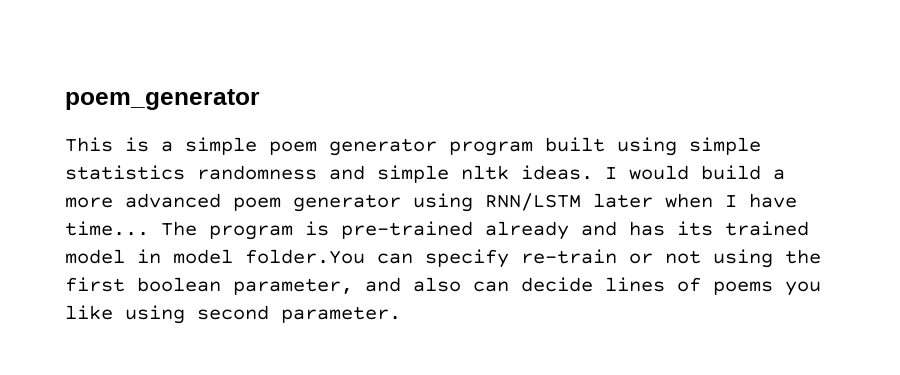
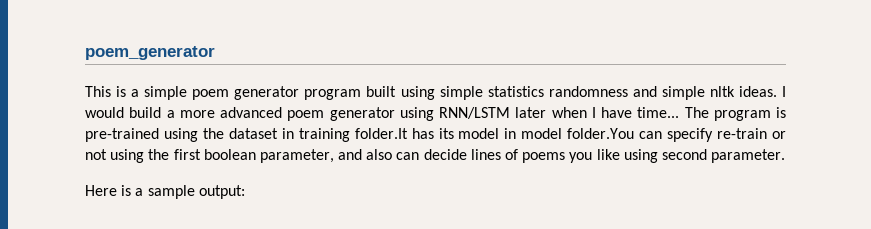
[485,221,617,240] already and -> [163,128,408,142] using the dataset in training folder.It
[725,221,809,236] trained -> (454, 133) none
(401, 314) none -> [85,185,245,199] // Here is a sample output:

